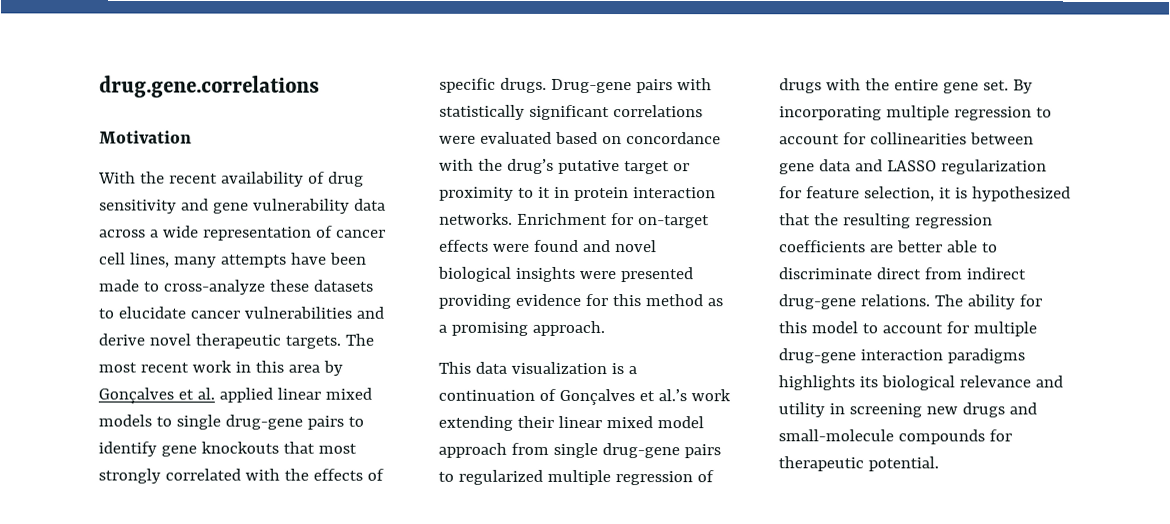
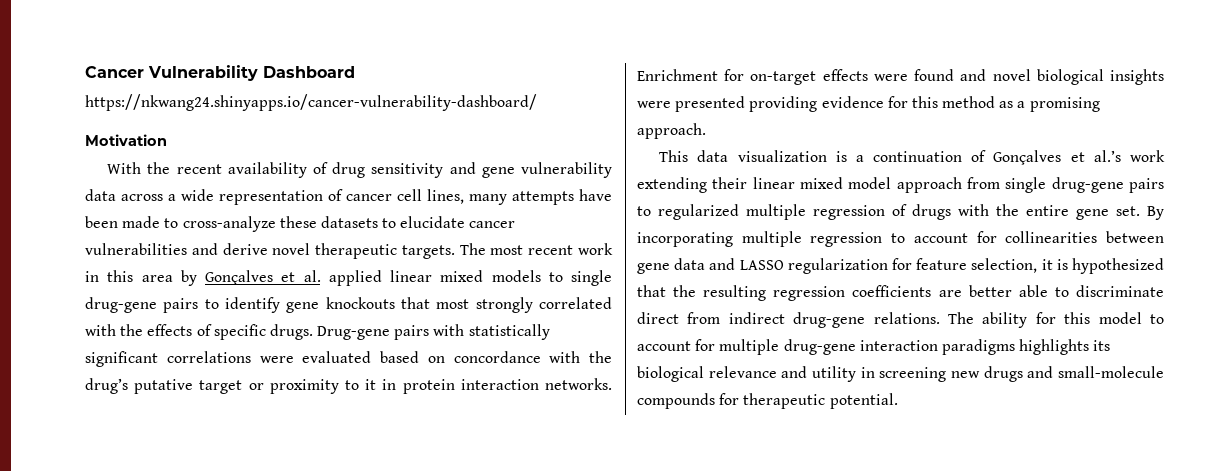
[99,75,320,98] drug.gene.correlations -> [85,65,355,81] [85,94,537,111] Cancer Vulnerability Dashboard // https://nkwang24.shinyapps.io/cancer-vulnerability-dashboard/

